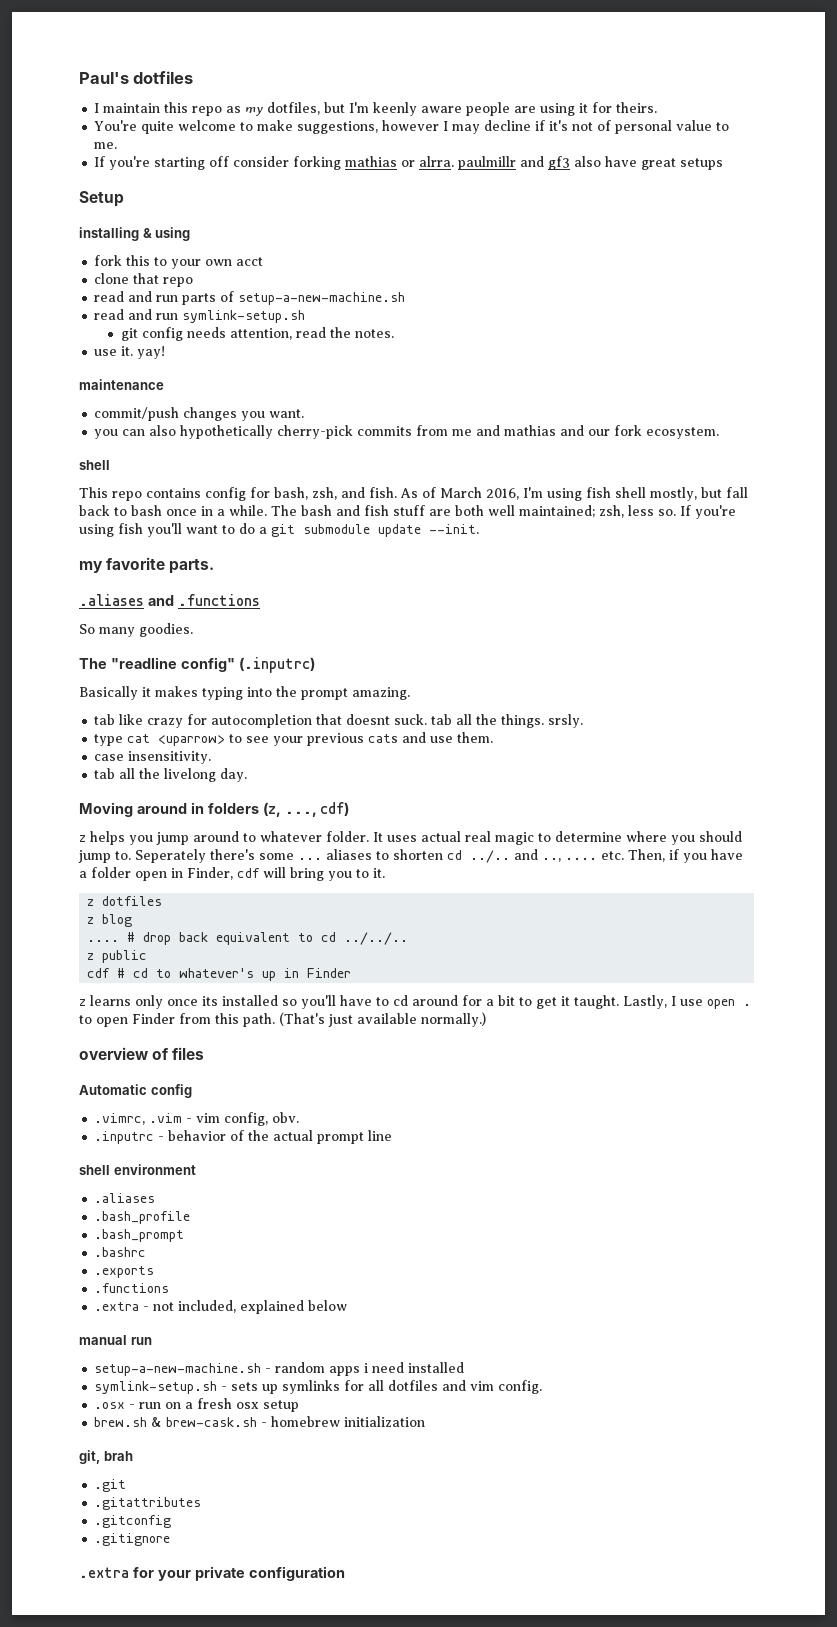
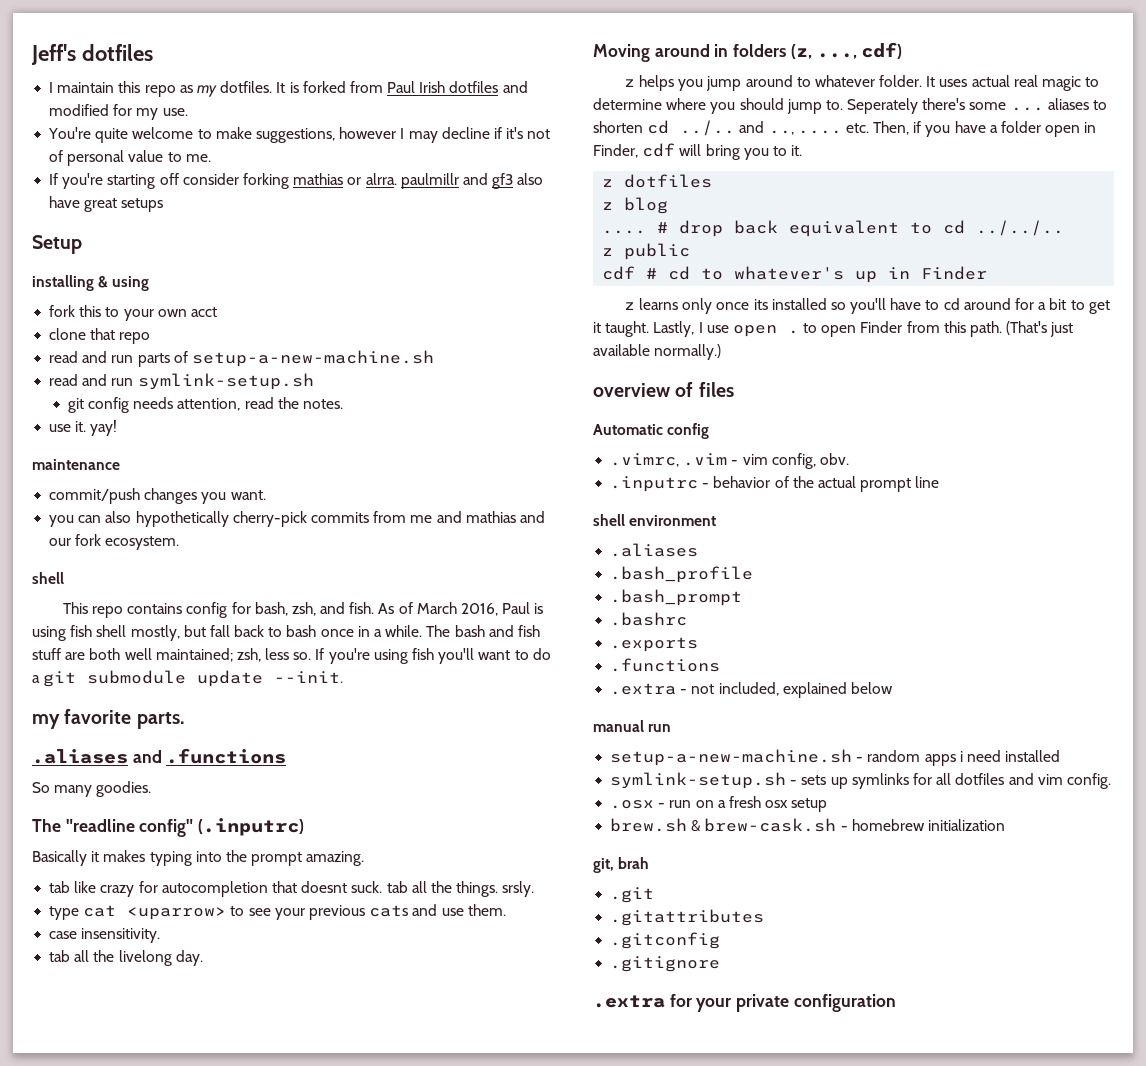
[79,72,129,84] Paul's -> [31,44,76,65] Jeff's
[267,102,658,116] dotfiles, but I'm keenly aware people are using it for theirs. -> [220,81,528,93] [49,104,188,120] dotfiles. It is forked from Paul Irish dotfiles and modified for my use.
[523,487,543,498] I'm -> [502,602,544,614] Paul is

